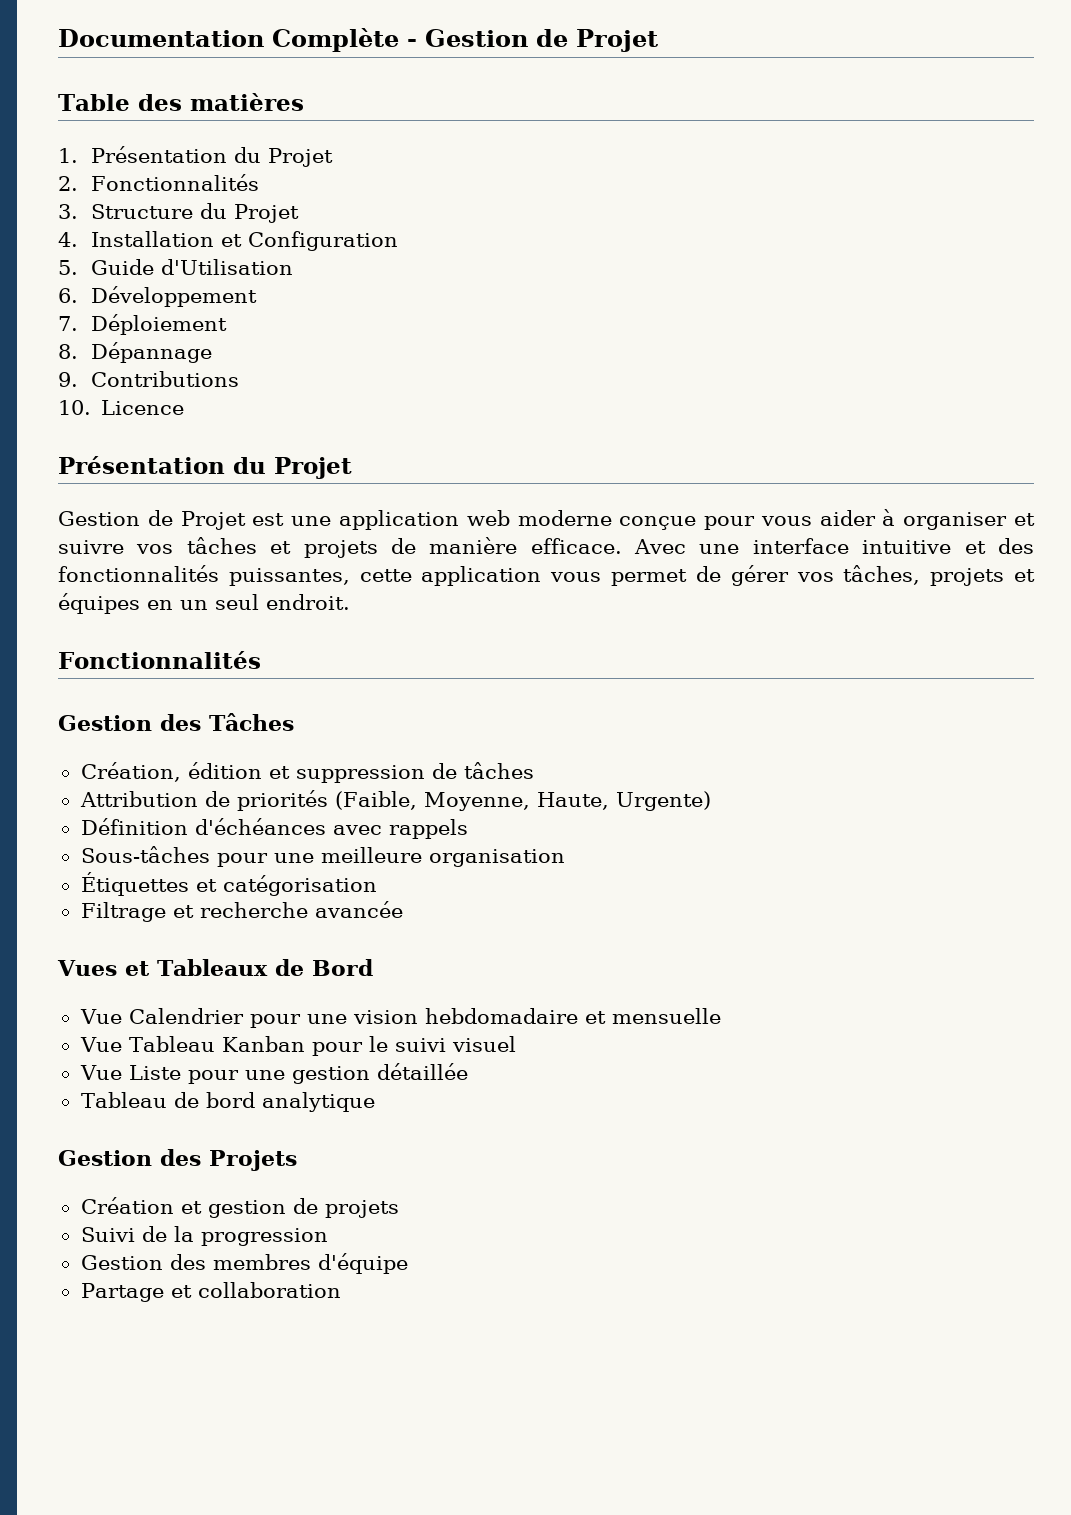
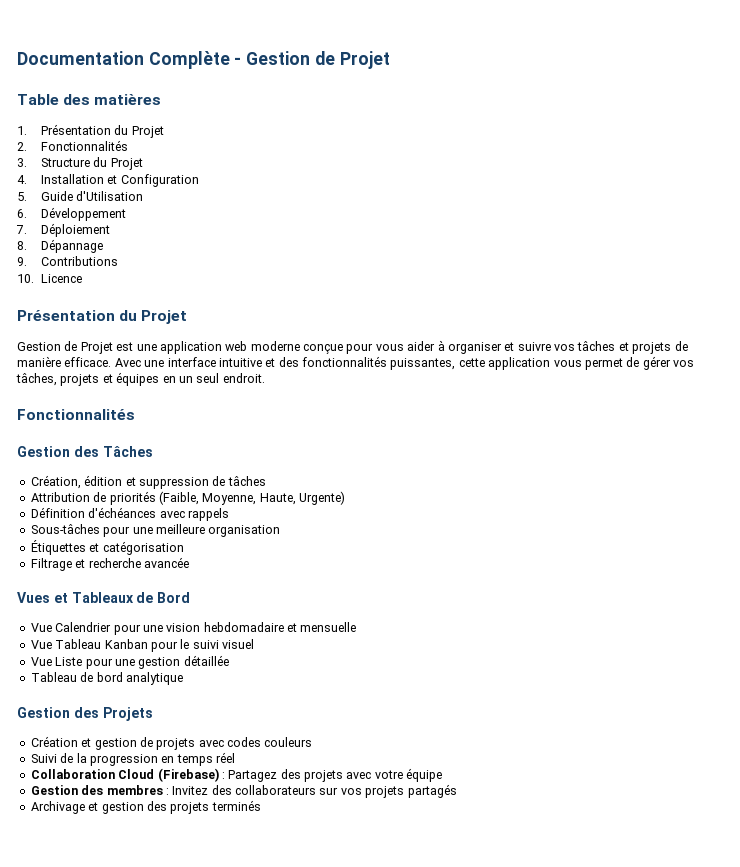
(399, 1209) none -> [198,737,313,747] avec codes couleurs
[80,1253,408,1274] [80,1282,341,1302] // Gestion des membres d'équipe // Partage et collaboration -> [161,752,235,766] [30,768,443,782] [30,784,457,798] [30,800,261,814] en temps réel // Collaboration Cloud (Firebase) : Partagez des projets avec votre équipe // Gestion des membres : Invitez des collaborateurs sur vos projets partagés // Archivage et gestion des projets terminés

